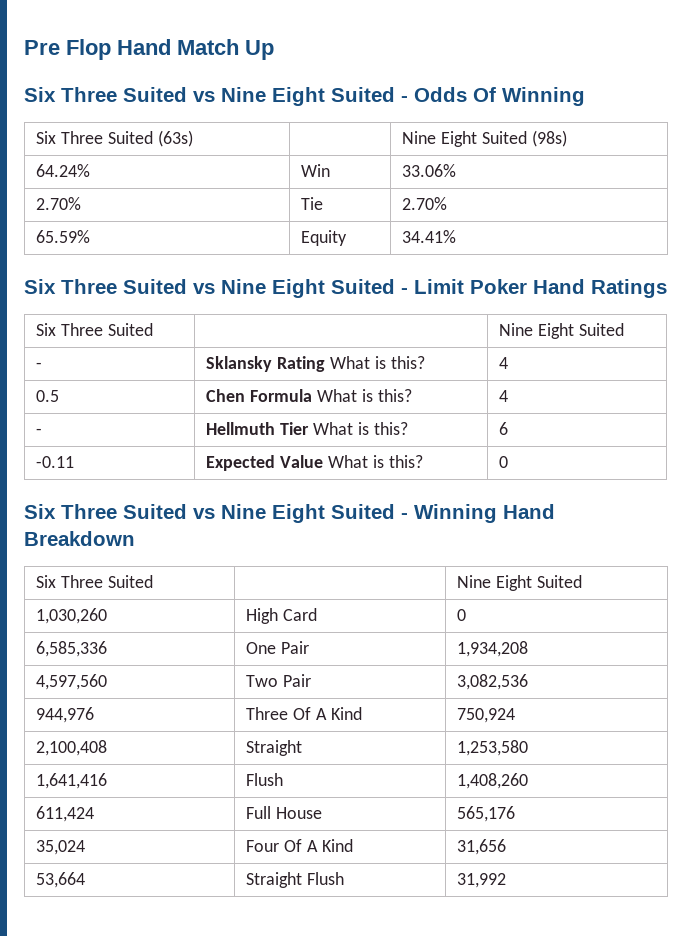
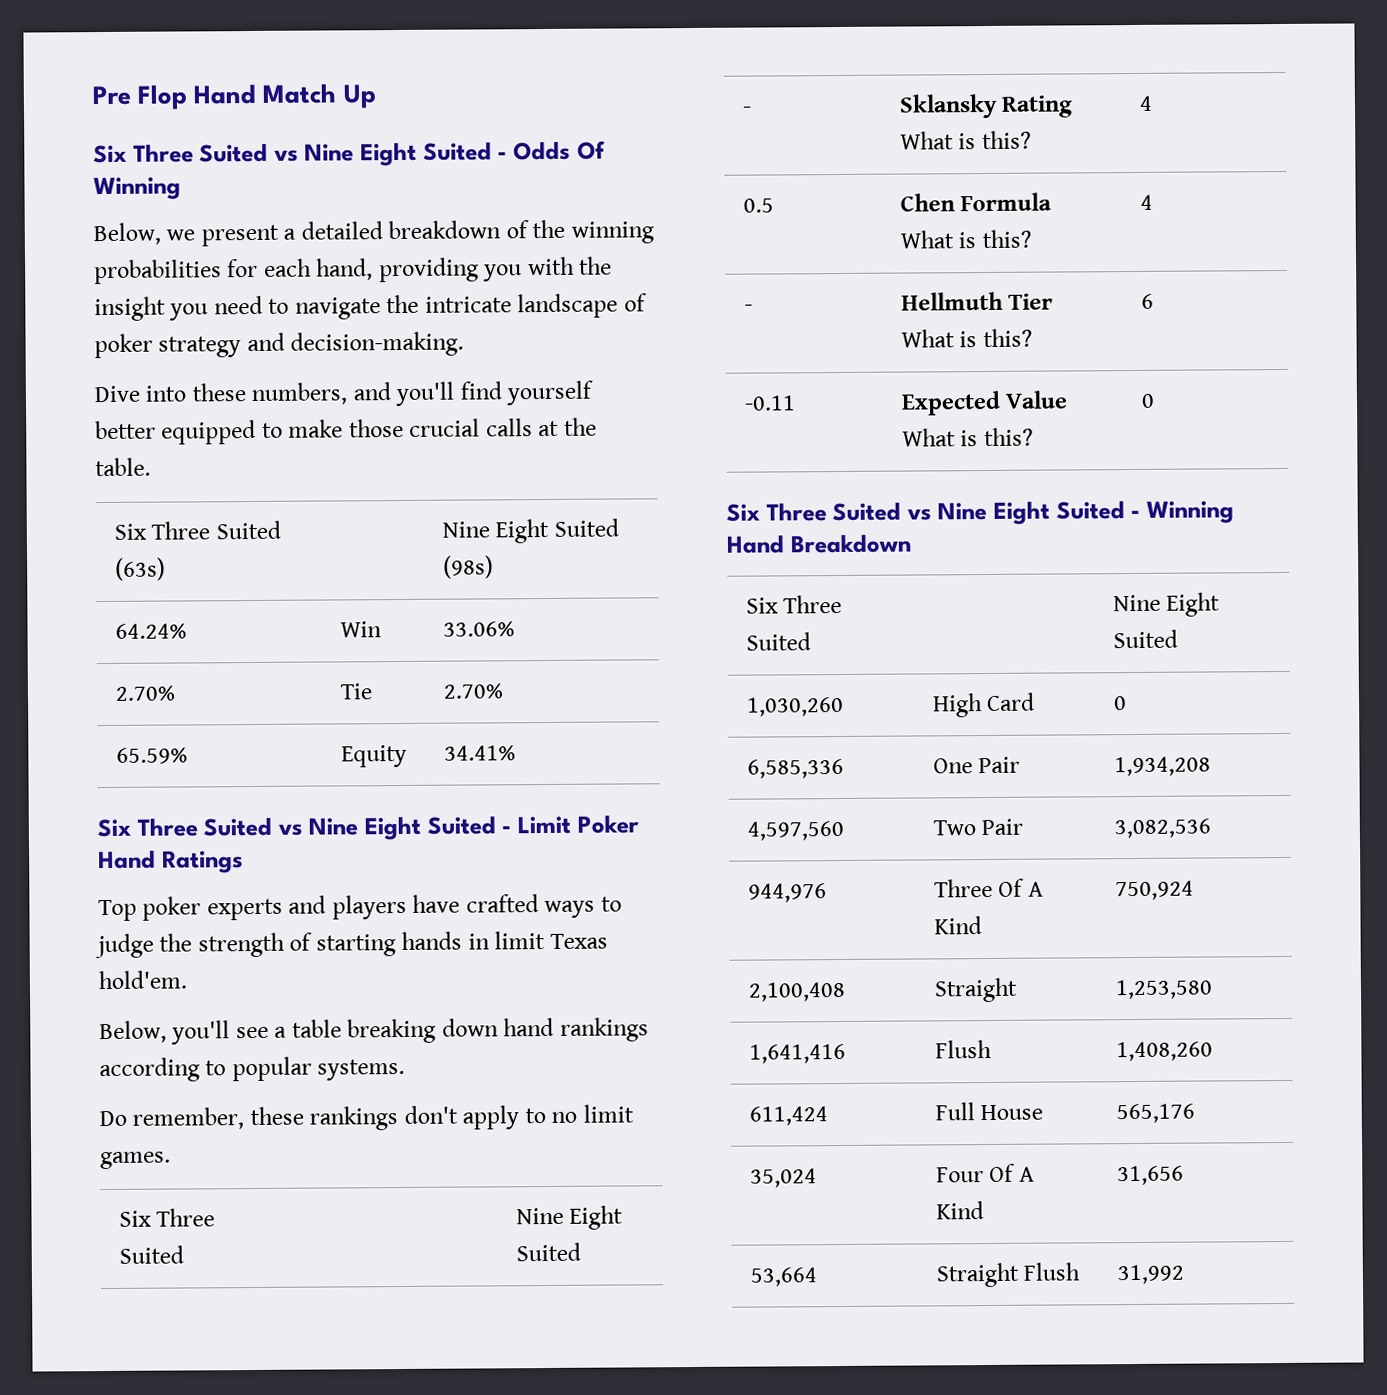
(585, 96) none -> [93,219,654,247] [94,256,613,285] [94,293,647,322] [94,331,465,359] [94,380,595,407] [95,417,597,445] [95,457,151,477] // Below, we present a detailed breakdown of the winning probabilities for each hand, providing you with the insight you need to navigate the intricate landscape of poker strategy and decision-making. // Dive into these numbers, and you'll find yourself better equipped to make those crucial calls at the table.
(667, 288) none -> [98,894,622,922] [95,931,608,959] [98,970,187,990] [99,1017,649,1045] [99,1056,406,1083] [99,1104,634,1131] [100,1151,171,1170] // Top poker experts and players have crafted ways to judge the strength of starting hands in limit Texas hold'em. // Below, you'll see a table breaking down hand rankings according to popular systems. // Do remember, these rankings don't apply to no limit games.

